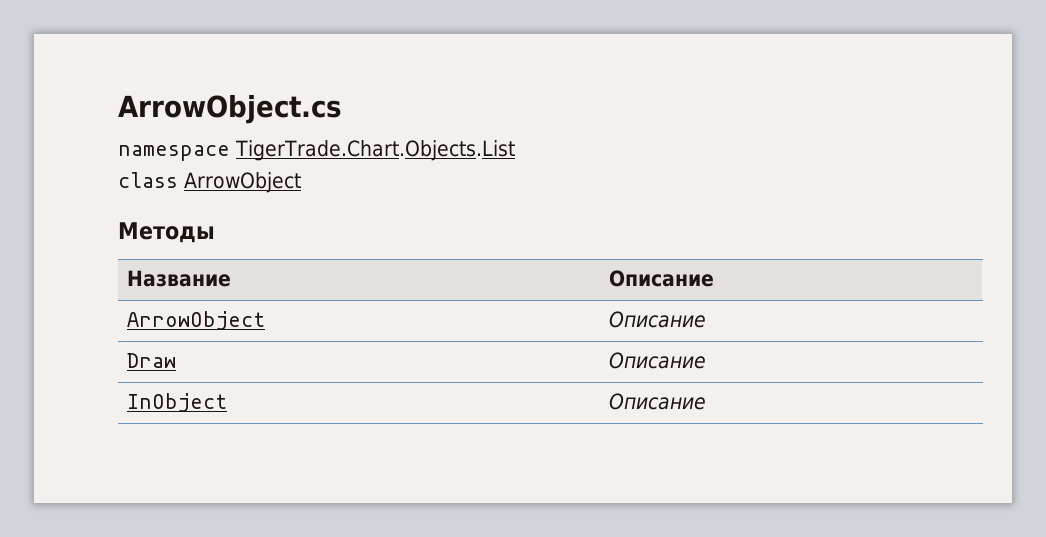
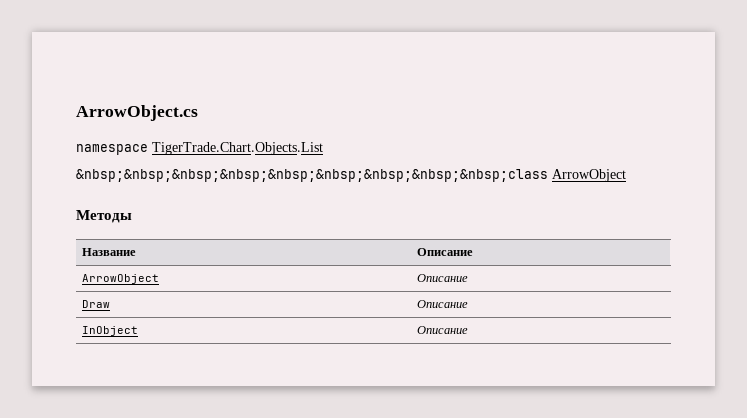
[118,172,178,188] class -> [76,169,548,182] &nbsp;&nbsp;&nbsp;&nbsp;&nbsp;&nbsp;&nbsp;&nbsp;&nbsp;class

